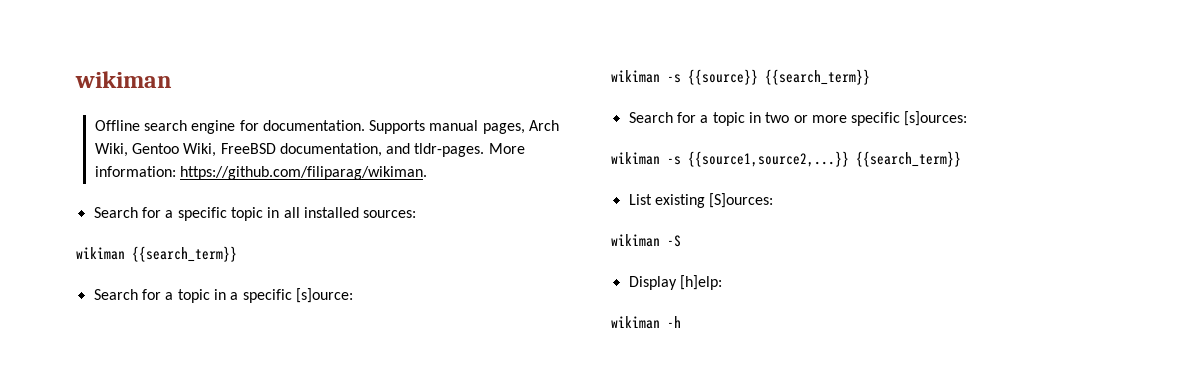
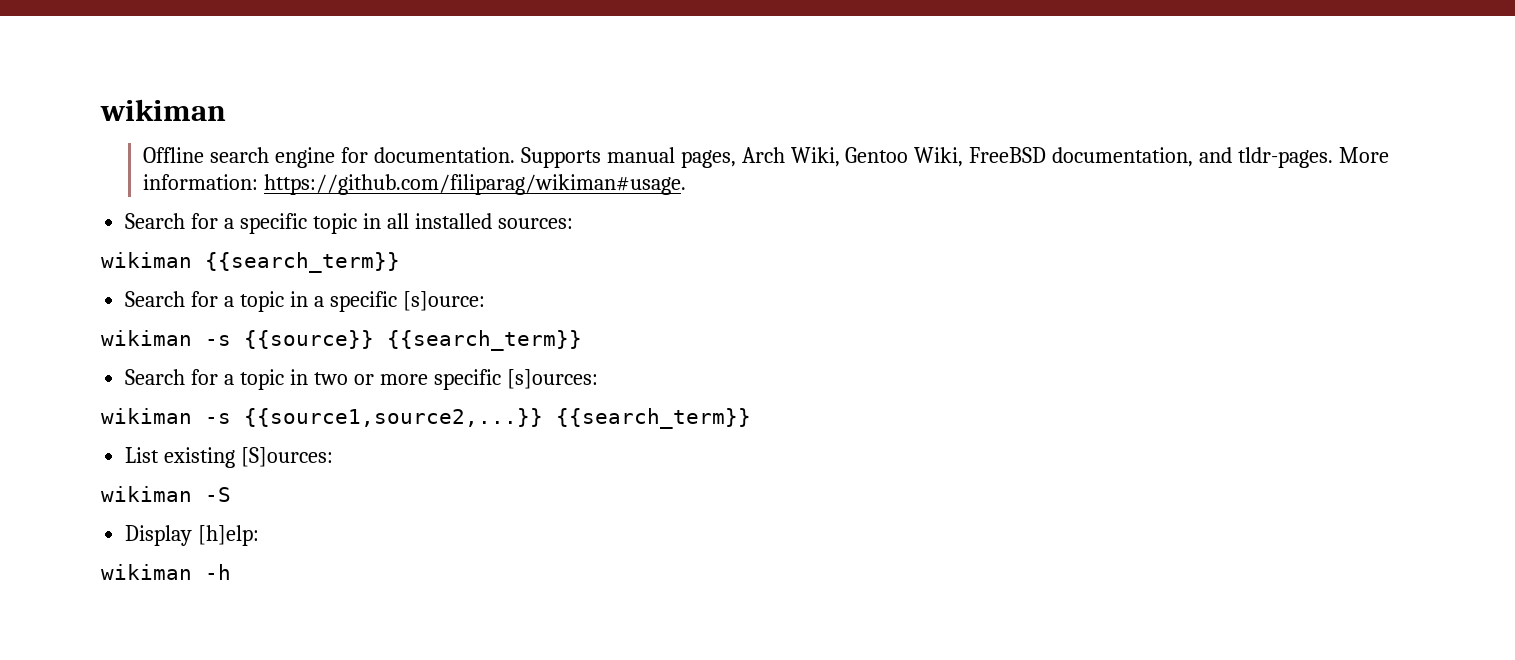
[179,166,427,180] https://github.com/filiparag/wikiman. -> [263,174,686,195] https://github.com/filiparag/wikiman#usage.

